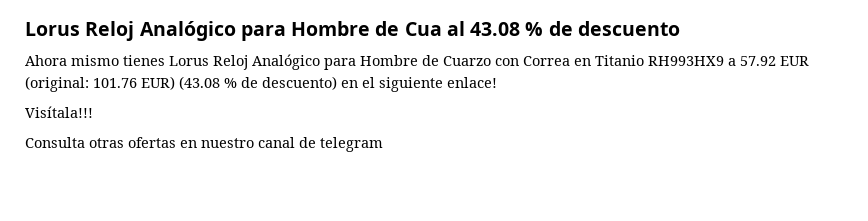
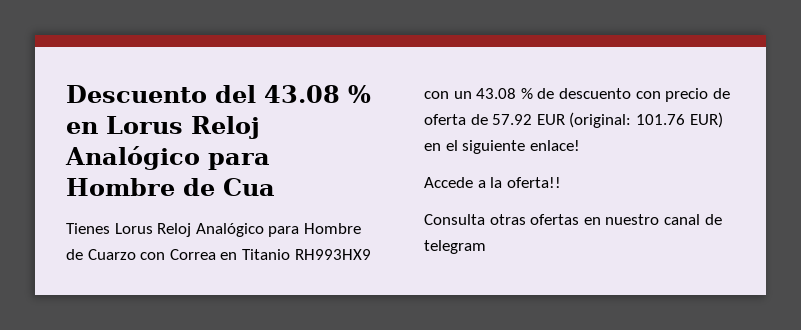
(25, 29) none -> [66,85,371,103] [66,122,98,134] Descuento del 43.08 % en
[446,21,680,36] [25,55,165,66] al 43.08 % de descuento // Ahora mismo tienes -> [66,223,110,234] // Tienes
[728,58,736,66] a -> [424,88,730,102] [424,114,488,125] con un 43.08 % de descuento con precio de oferta de
[179,76,337,90] (43.08 % de descuento) -> (723, 120) none
[25,106,93,118] Visítala!!! -> [424,177,561,188] Accede a la oferta!!

